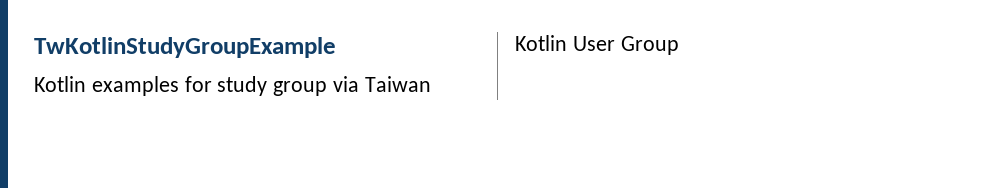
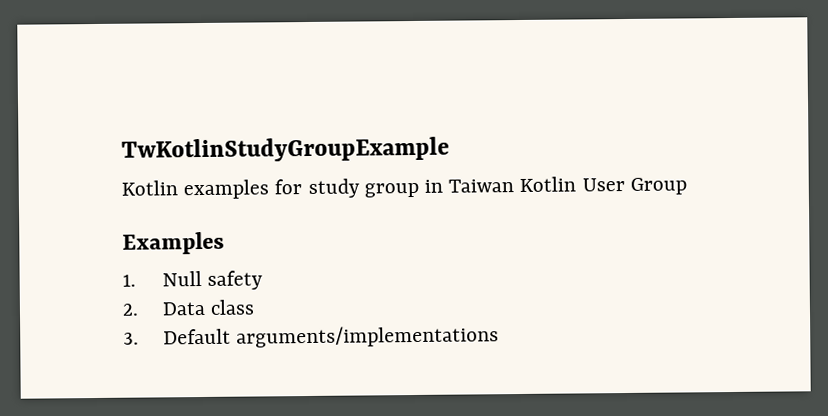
[333,76,360,92] via -> [424,179,444,193] in
(679, 45) none -> [122,231,225,255] [122,270,264,290] [122,299,255,316] [123,325,500,348] // Examples // 1. Null safety // 2. Data class // 3. Default arguments/implementations

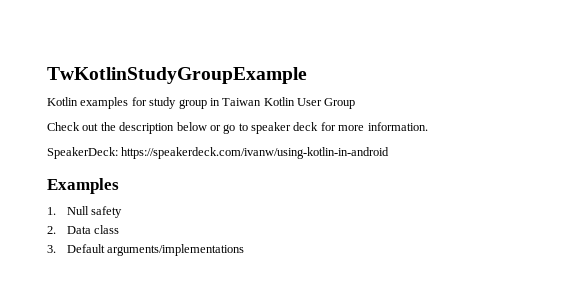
(687, 186) none -> [47,122,428,134] [47,147,390,159] // Check out the description below or go to speaker deck for more information. // SpeakerDeck: https://speakerdeck.com/ivanw/using-kotlin-in-android

